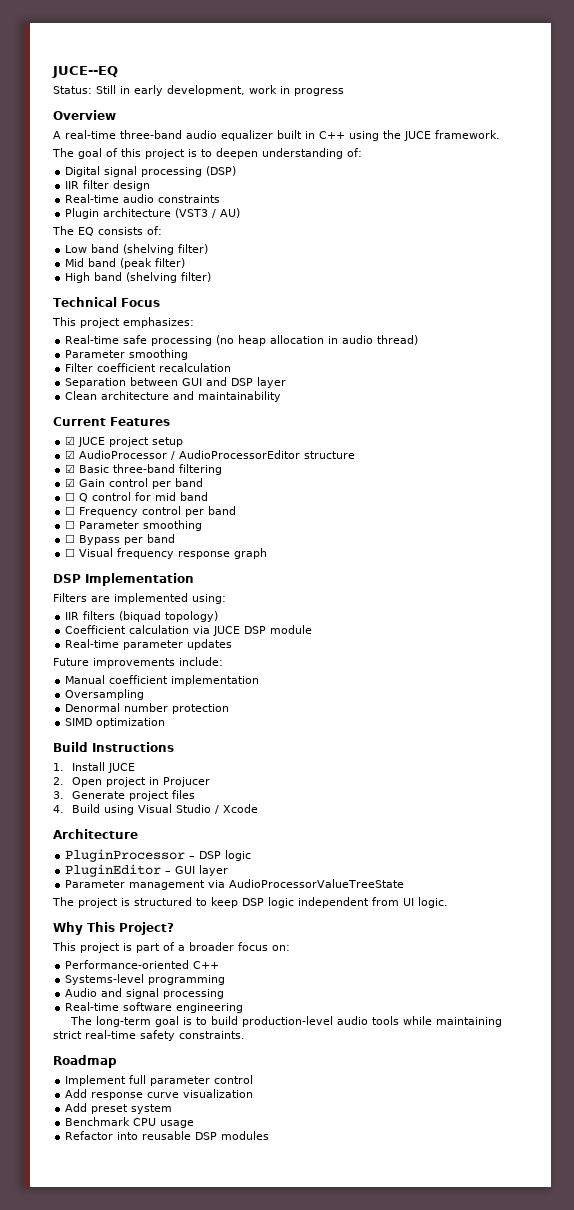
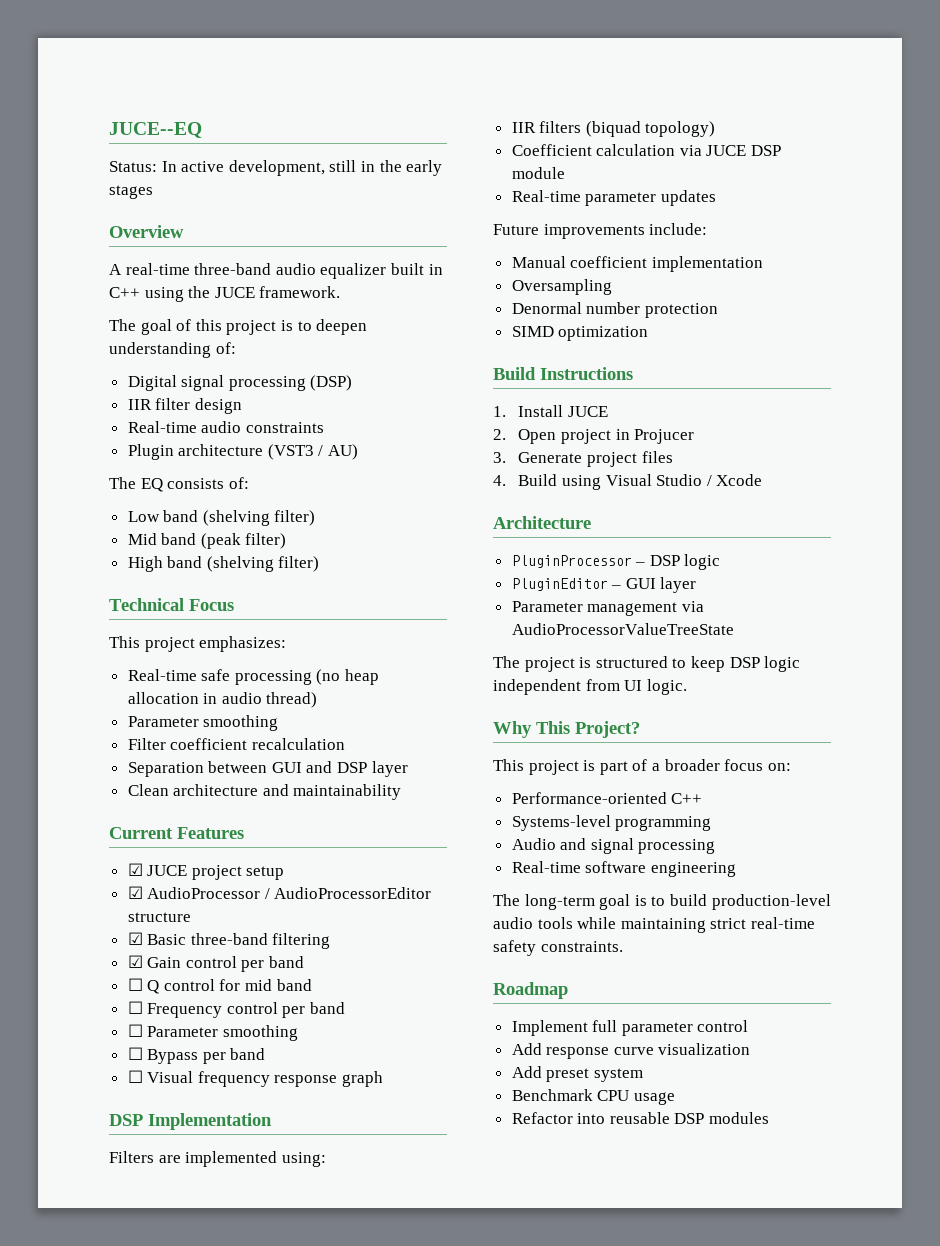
[96,85,344,96] Still in early development, work in progress -> [161,160,443,176] [109,185,153,199] In active development, still in the early stages

